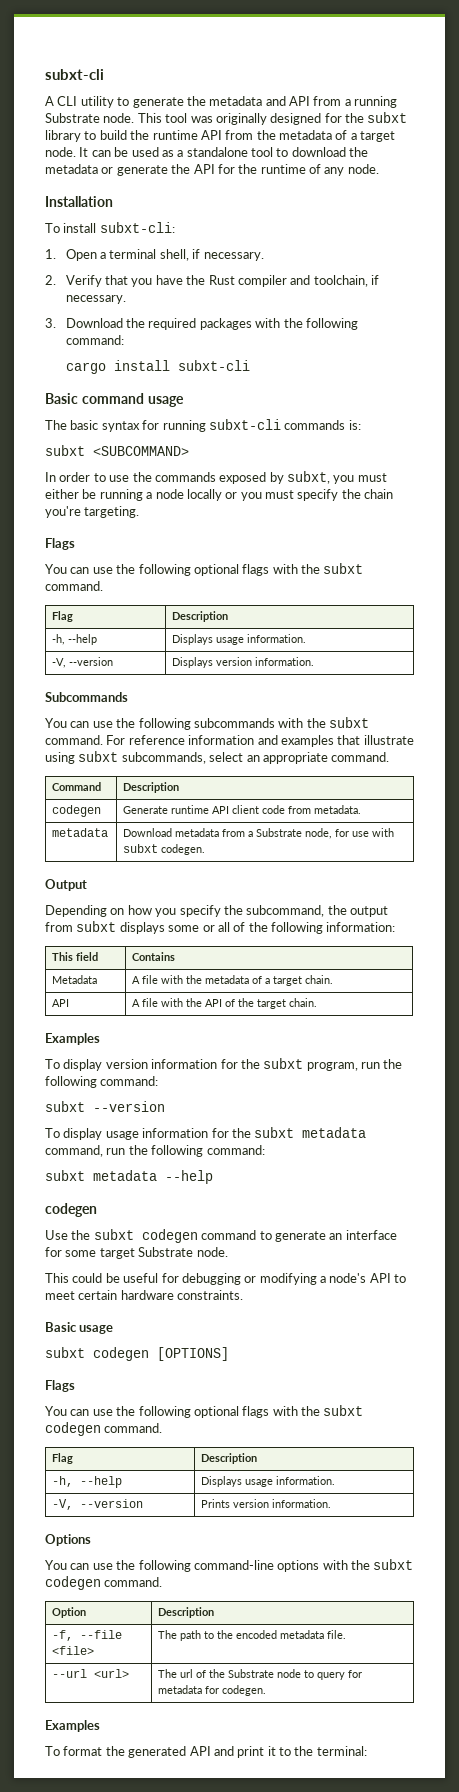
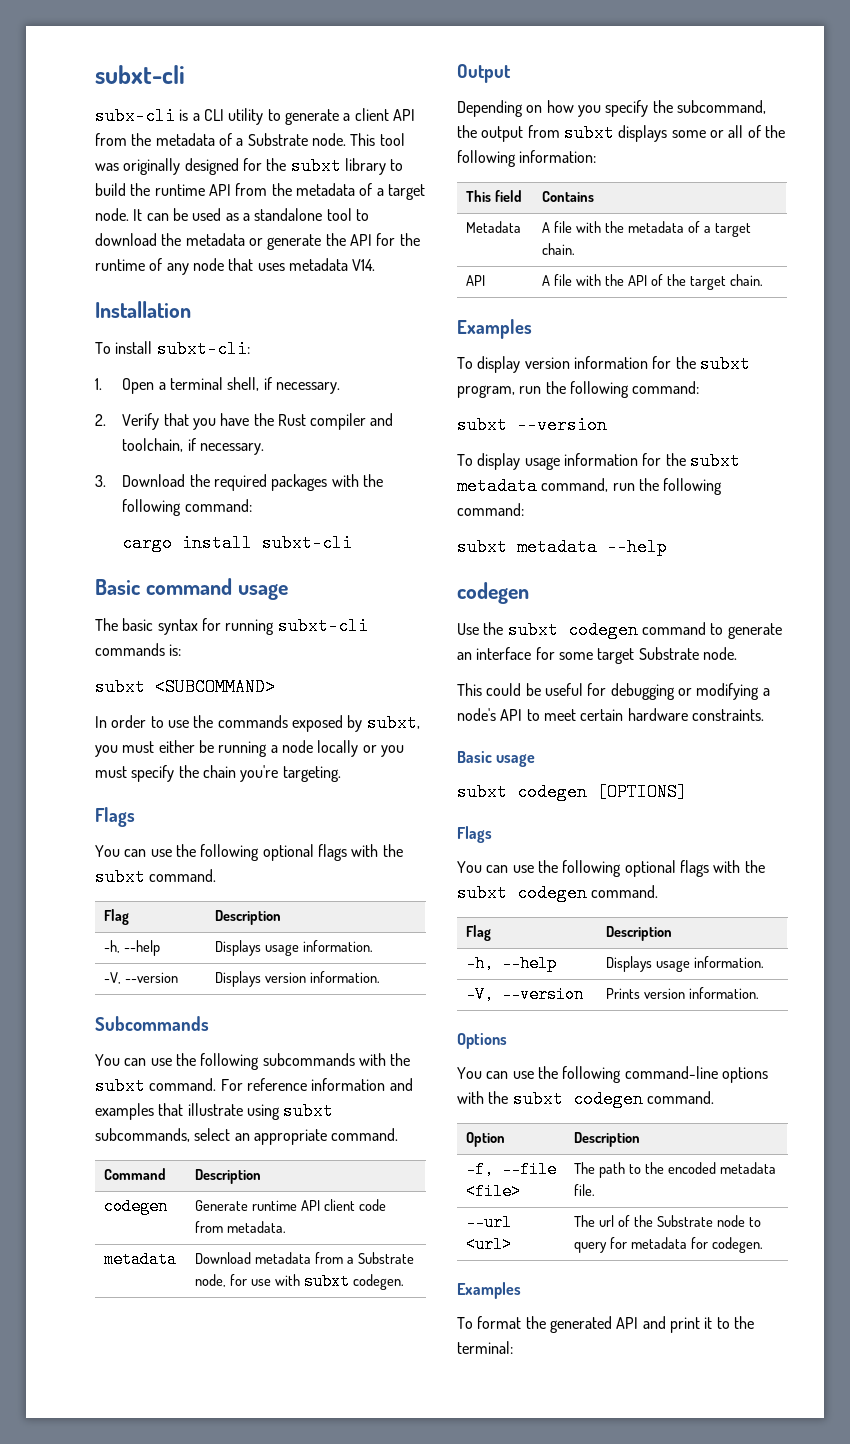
[45,69,104,80] [45,96,54,106] subxt-cli // A -> [95,65,185,84] [95,107,200,125] subxt-cli // subx-cli is a
[186,96,398,108] the metadata and API from a running -> [343,108,415,121] [95,133,244,146] a client API from the metadata of a
[347,164,379,174] node. -> [192,258,376,271] node that uses metadata V14.

